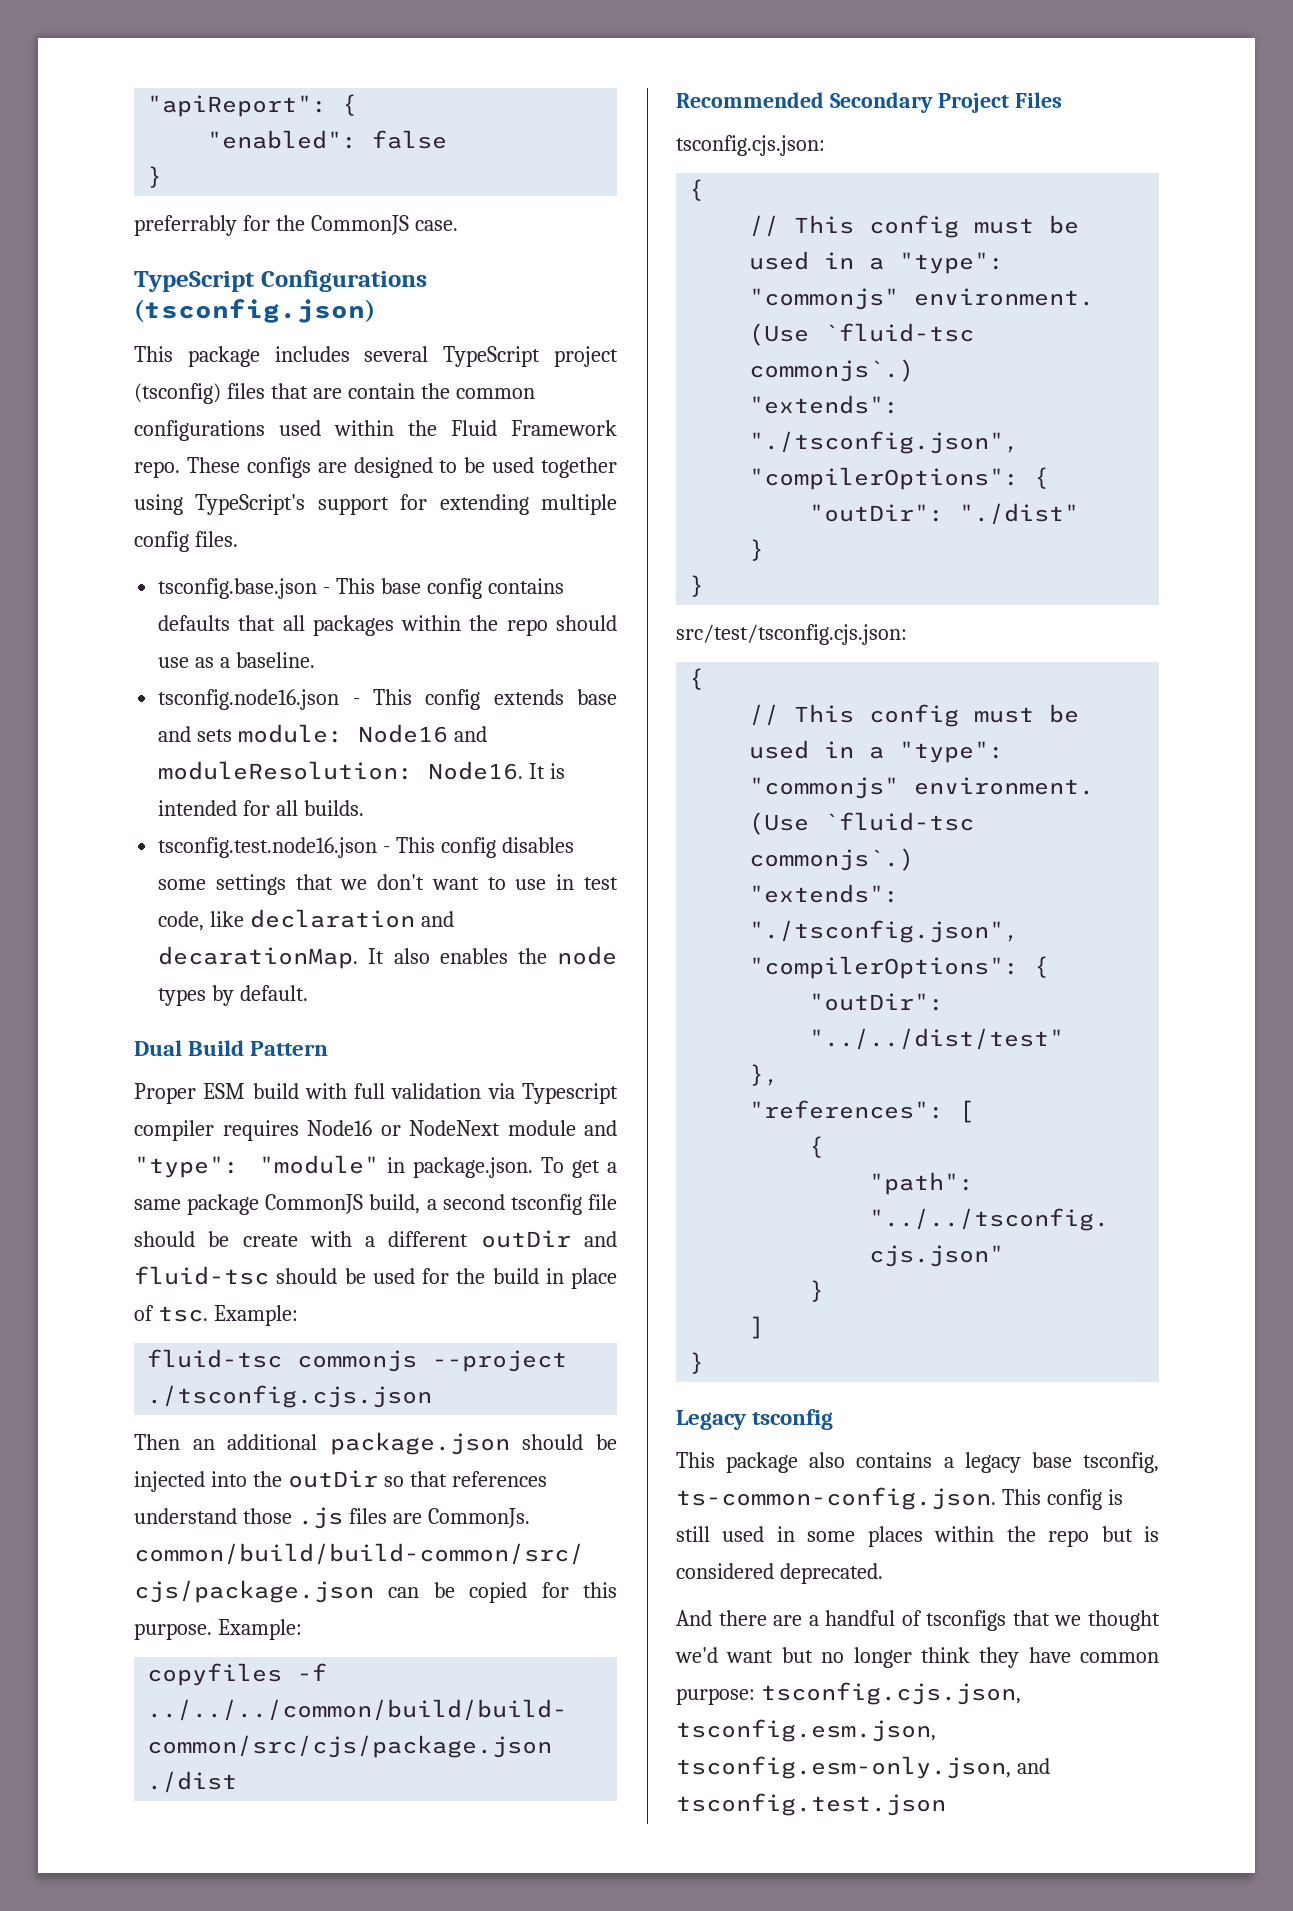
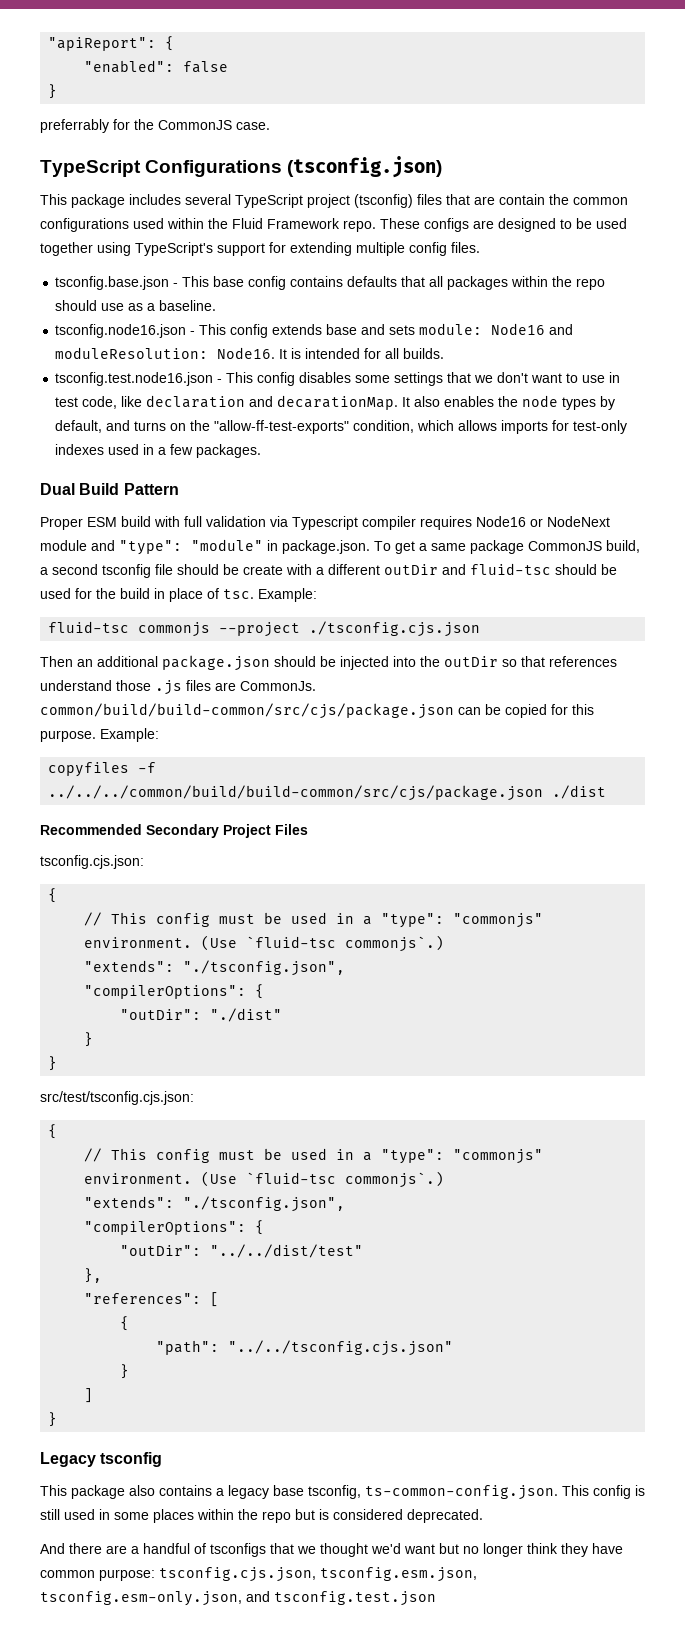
[240,985,309,1001] default. -> [55,420,628,434] [55,444,262,458] default, and turns on the "allow-ff-test-exports" condition, which allows imports for test-only indexes used in a few packages.

